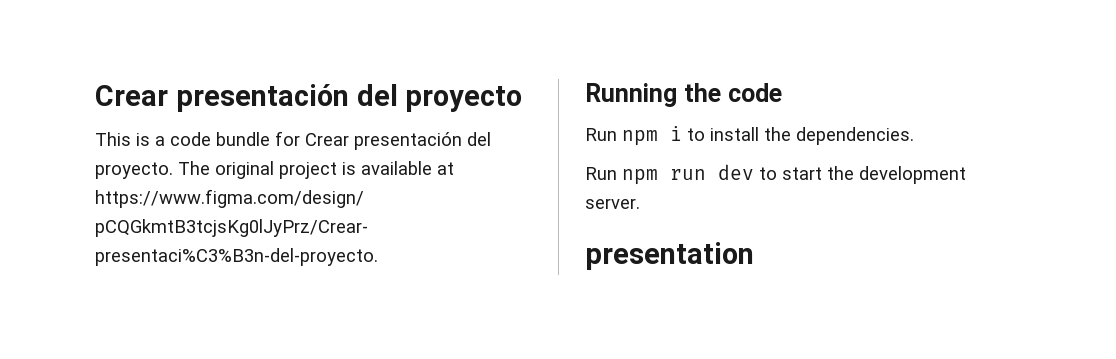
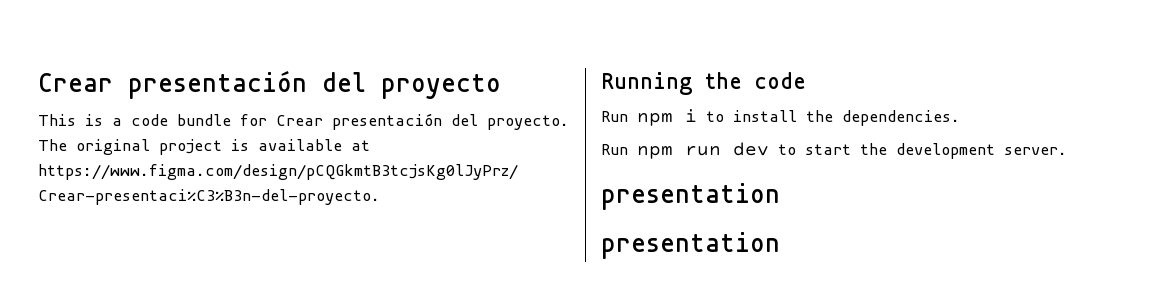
(754, 256) none -> [601,232,780,259] // presentation

